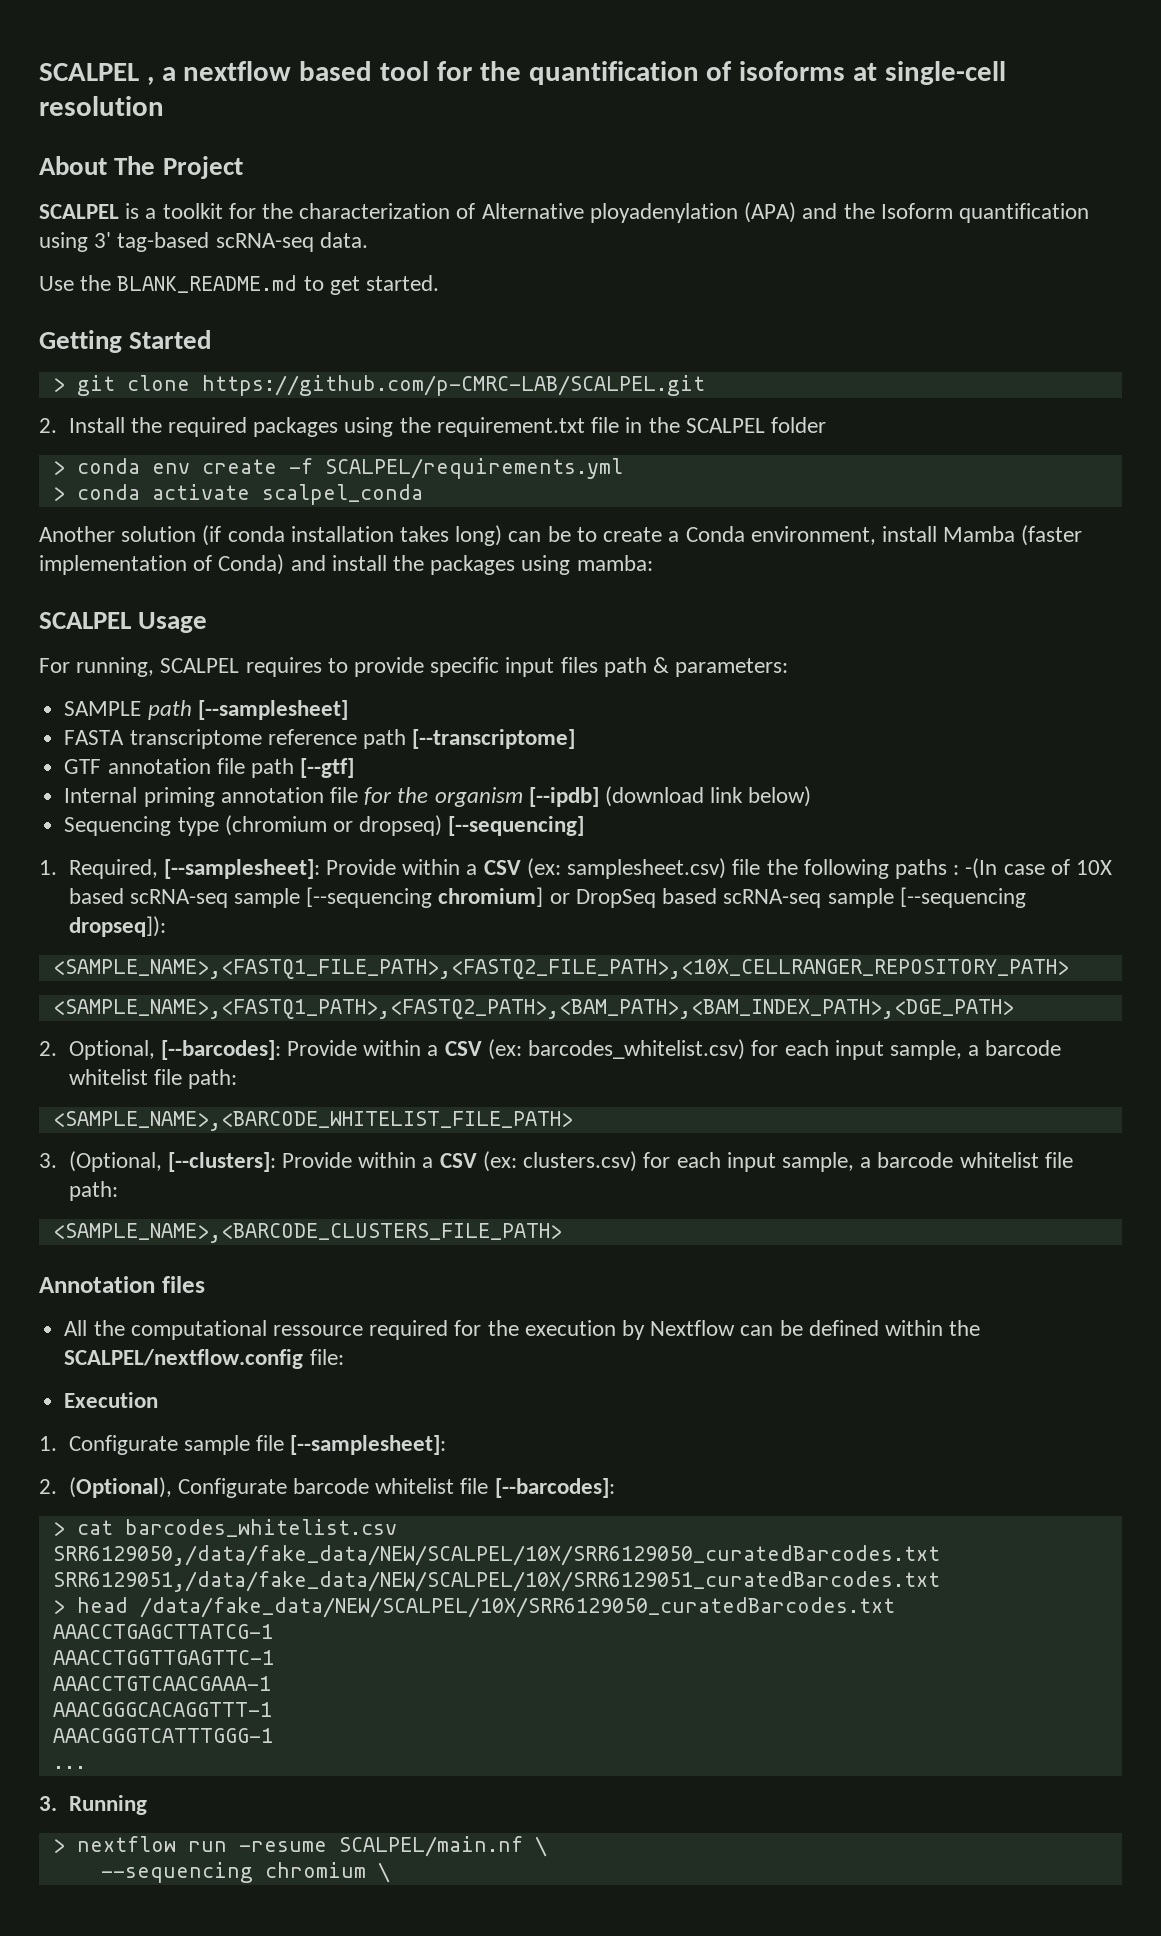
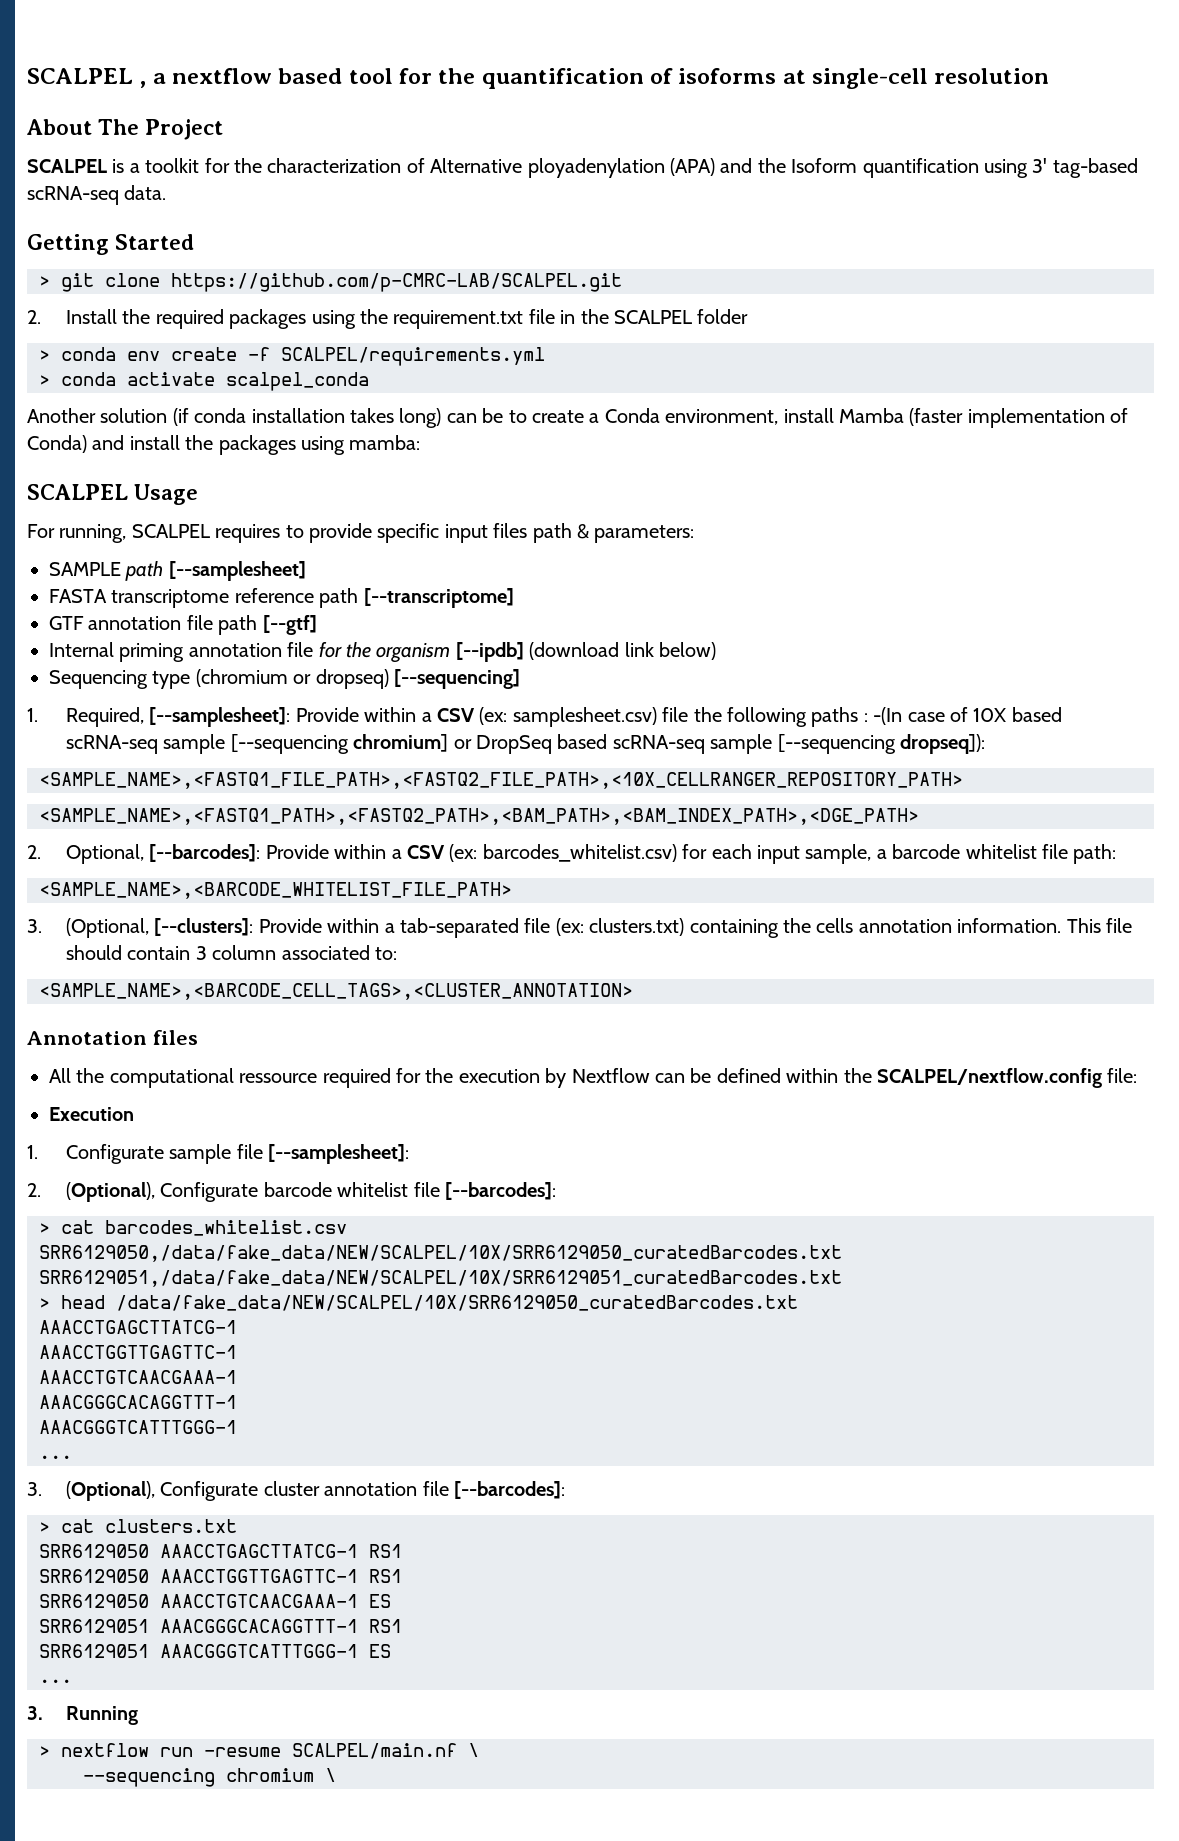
[39,275,440,295] // Use the BLANK_README.md to get started. -> (167, 192) none
[439,1151,1073,1172] [68,1181,118,1201] [52,1223,562,1243] CSV (ex: clusters.csv) for each input sample, a barcode whitelist file path: // <SAMPLE_NAME>,<BARCODE_CLUSTERS_FILE_PATH> -> [400,918,1133,938] [66,945,398,960] [39,983,633,1000] tab-separated file (ex: clusters.txt) containing the cells annotation information. This file should contain 3 column associated to: // <SAMPLE_NAME>,<BARCODE_CELL_TAGS>,<CLUSTER_ANNOTATION>
(86, 1767) none -> [27,1481,566,1501] [39,1519,237,1533] [39,1544,402,1558] [39,1569,402,1583] [39,1594,391,1608] [39,1619,402,1633] [39,1644,391,1658] [39,1679,72,1683] // 3. (Optional), Configurate cluster annotation file [--barcodes]: // > cat clusters.txt // SRR6129050 AAACCTGAGCTTATCG-1 RS1 // SRR6129050 AAACCTGGTTGAGTTC-1 RS1 // SRR6129050 AAACCTGTCAACGAAA-1 ES // SRR6129051 AAACGGGCACAGGTTT-1 RS1 // SRR6129051 AAACGGGTCATTTGGG-1 ES // ...

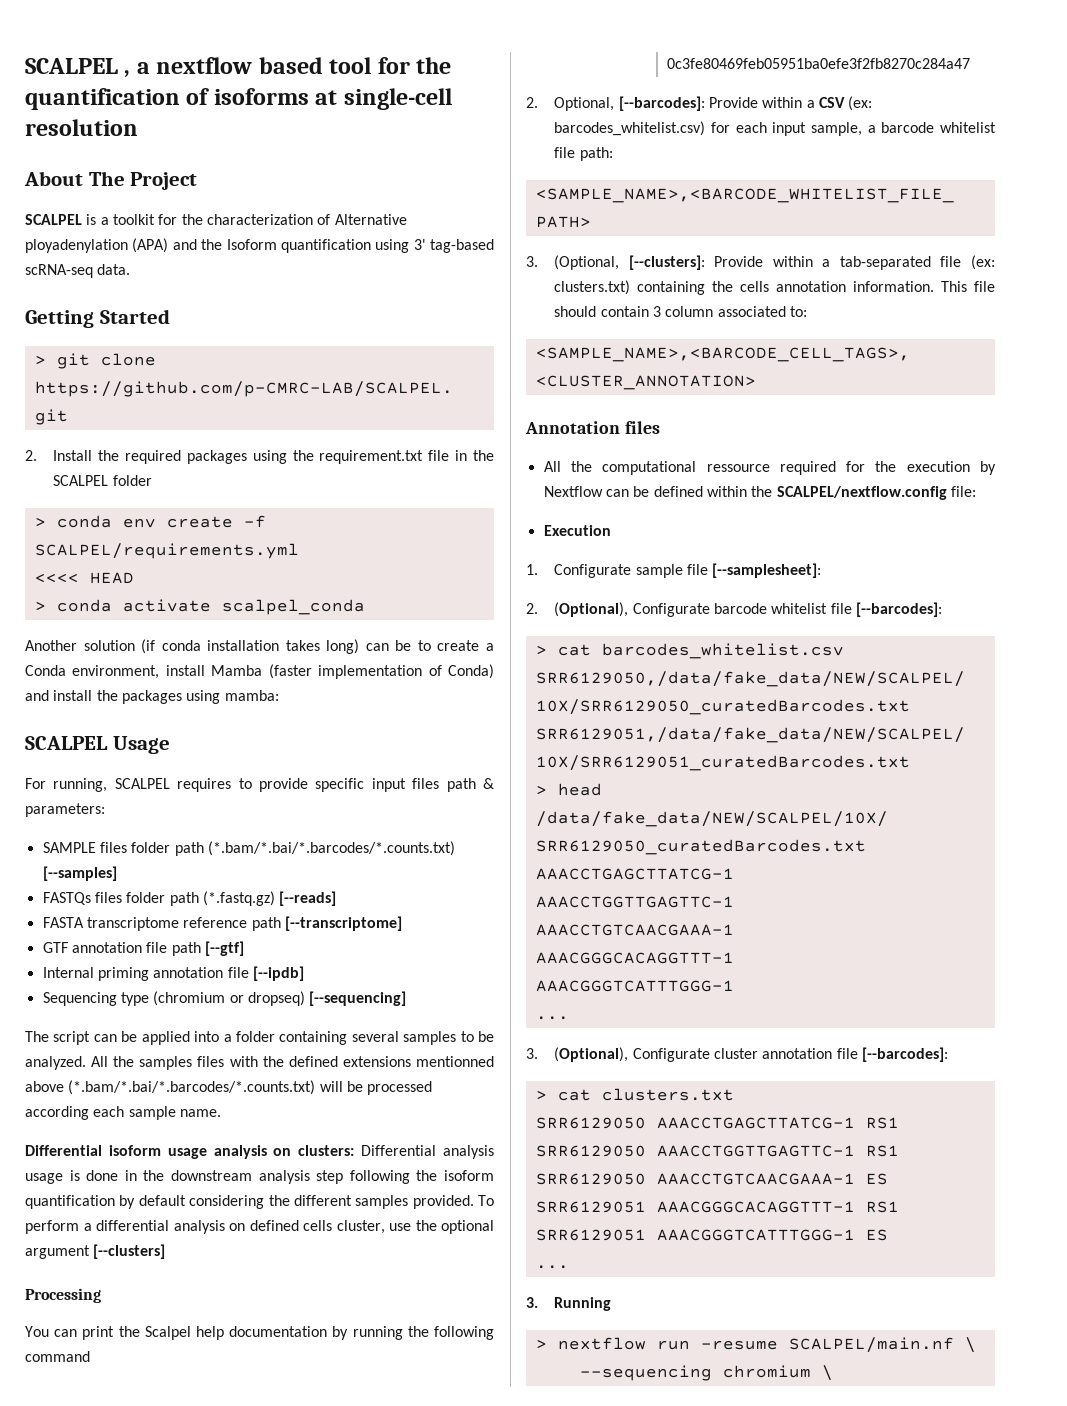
(545, 356) none -> [34,572,134,584] // <<<< HEAD
[125,561,306,581] path [--samplesheet] -> [99,841,455,856] [42,866,117,881] [42,891,337,906] files folder path (*.bam/*.bai/*.barcodes/*.counts.txt) [--samples] // FASTQs files folder path (*.fastq.gz) [--reads]
[318,642,716,663] for the organism [--ipdb] (download link below) -> [252,966,304,981] [--ipdb]
[27,707,1062,727] [66,734,986,754] [39,772,963,789] [39,808,919,825] 1. Required, [--samplesheet]: Provide within a CSV (ex: samplesheet.csv) file the following paths : -(In case of 10X based scRNA-seq sample [--sequencing chromium] or DropSeq based scRNA-seq sample [--sequencing dropseq]): // <SAMPLE_NAME>,<FASTQ1_FILE_PATH>,<FASTQ2_FILE_PATH>,<10X_CELLRANGER_REPOSITORY_PATH> // <SAMPLE_NAME>,<FASTQ1_PATH>,<FASTQ2_PATH>,<BAM_PATH>,<BAM_INDEX_PATH>,<DGE_PATH> -> [25,1031,495,1045] [25,1056,494,1070] [25,1080,433,1095] [25,1106,221,1120] [25,1145,494,1159] [25,1170,495,1184] [25,1195,494,1209] [25,1220,494,1234] [25,1244,166,1259] [25,1288,101,1303] [25,1326,494,1340] [25,1351,90,1362] [666,58,970,69] The script can be applied into a folder containing several samples to be analyzed. All the samples files with the defined extensions mentionned above (*.bam/*.bai/*.barcodes/*.counts.txt) will be processed according each sample name. // Differential isoform usage analysis on clusters: Differential analysis usage is done in the downstream analysis step following the isoform quantification by default considering the different samples provided. To perform a differential analysis on defined cells cluster, use the optional argument [--clusters] // Processing // You can print the Scalpel help documentation by running the following command // 0c3fe80469feb05951ba0efe3f2fb8270c284a47

